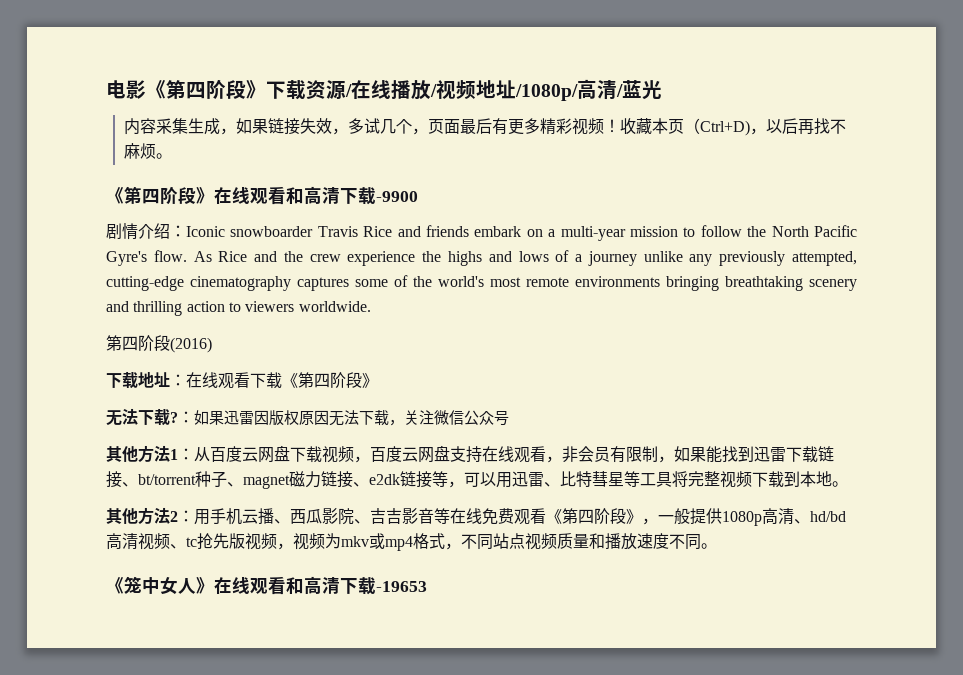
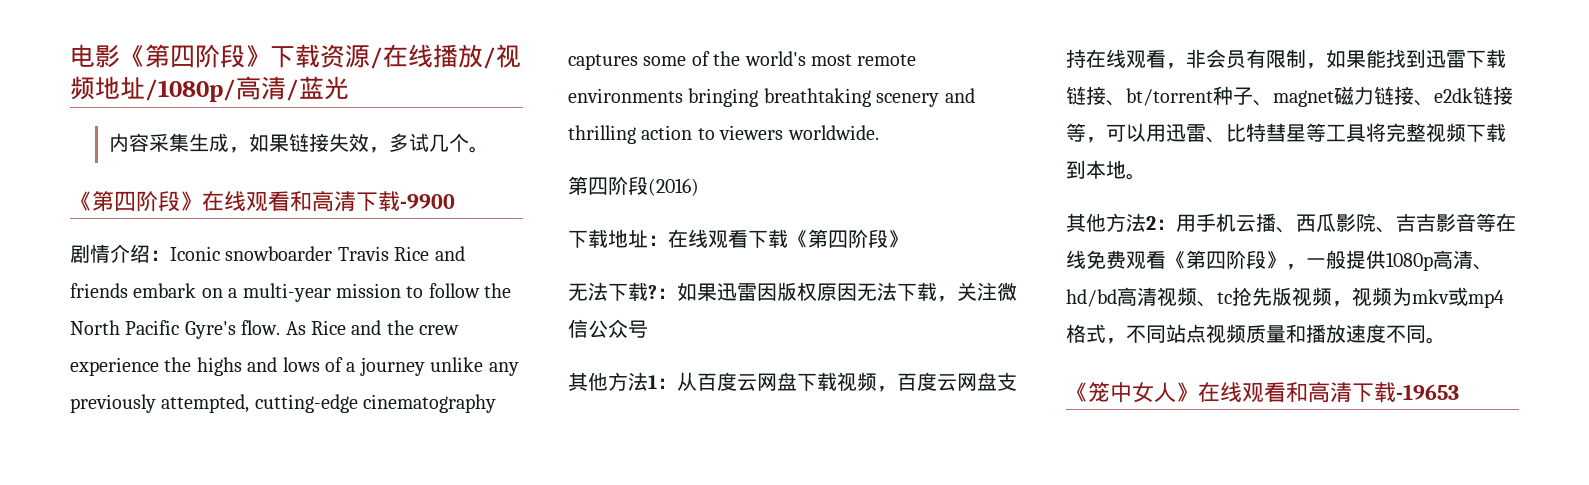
[411,118,846,136] [123,143,156,159] ，页面最后有更多精彩视频！收藏本页（Ctrl+D)，以后再找不麻烦 -> (469, 142) none

